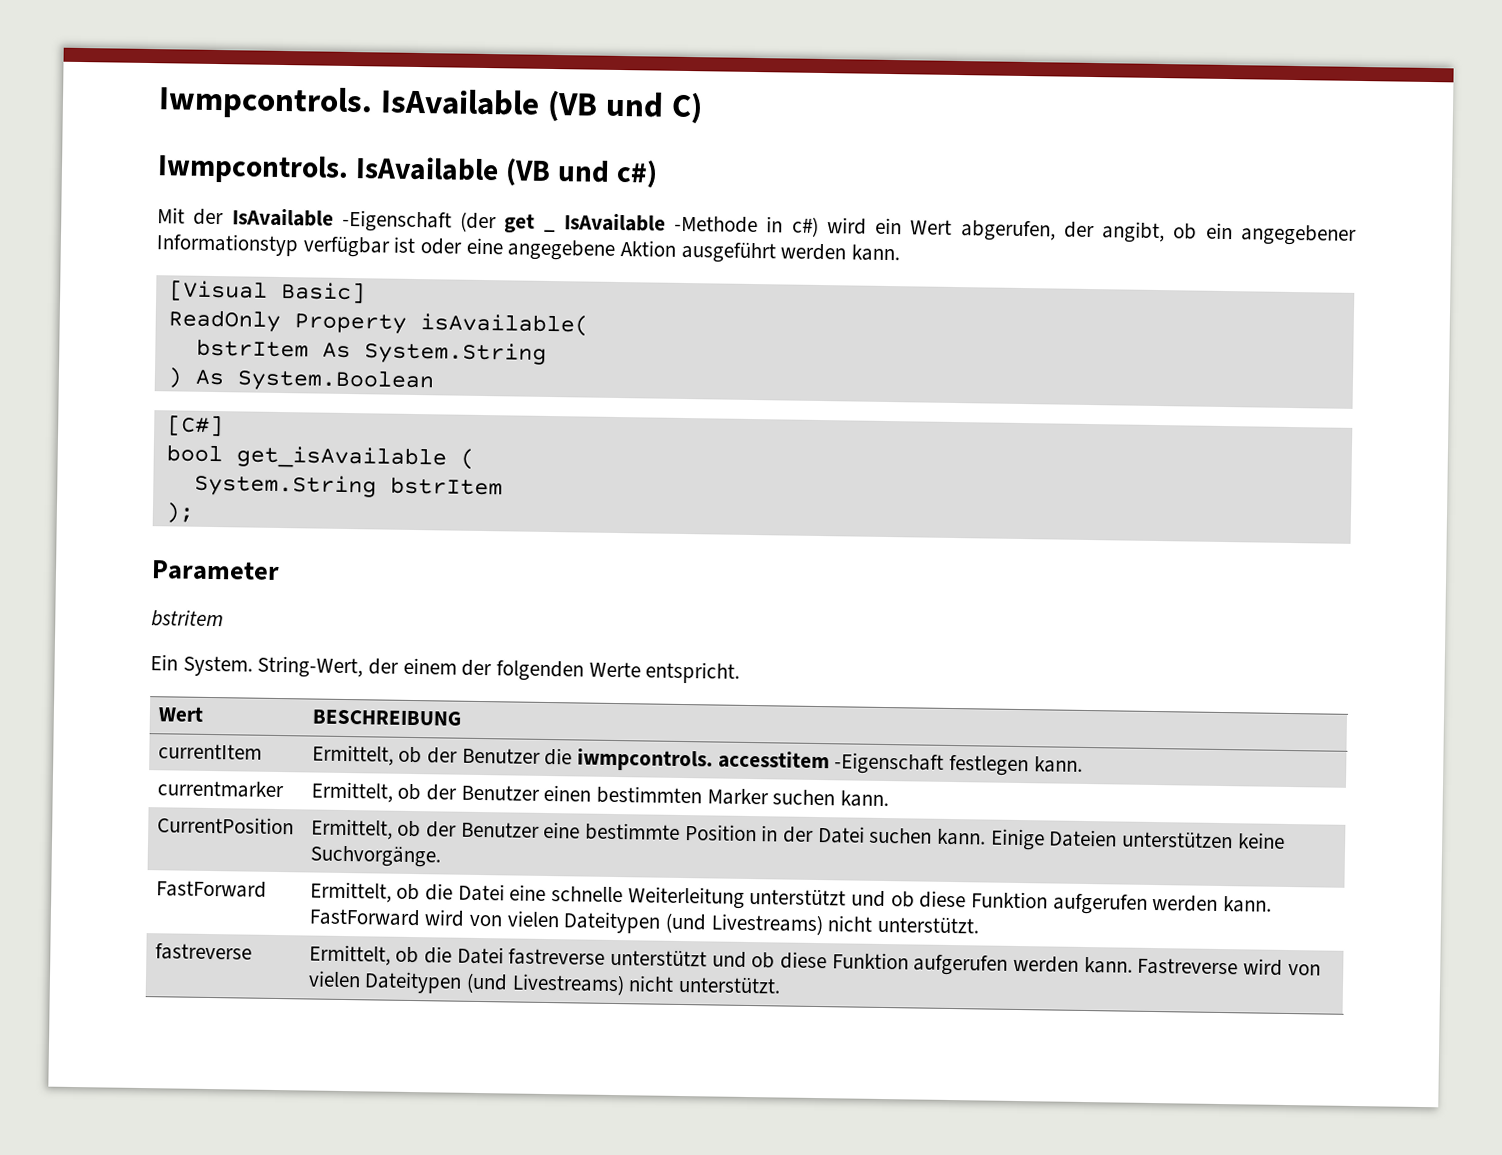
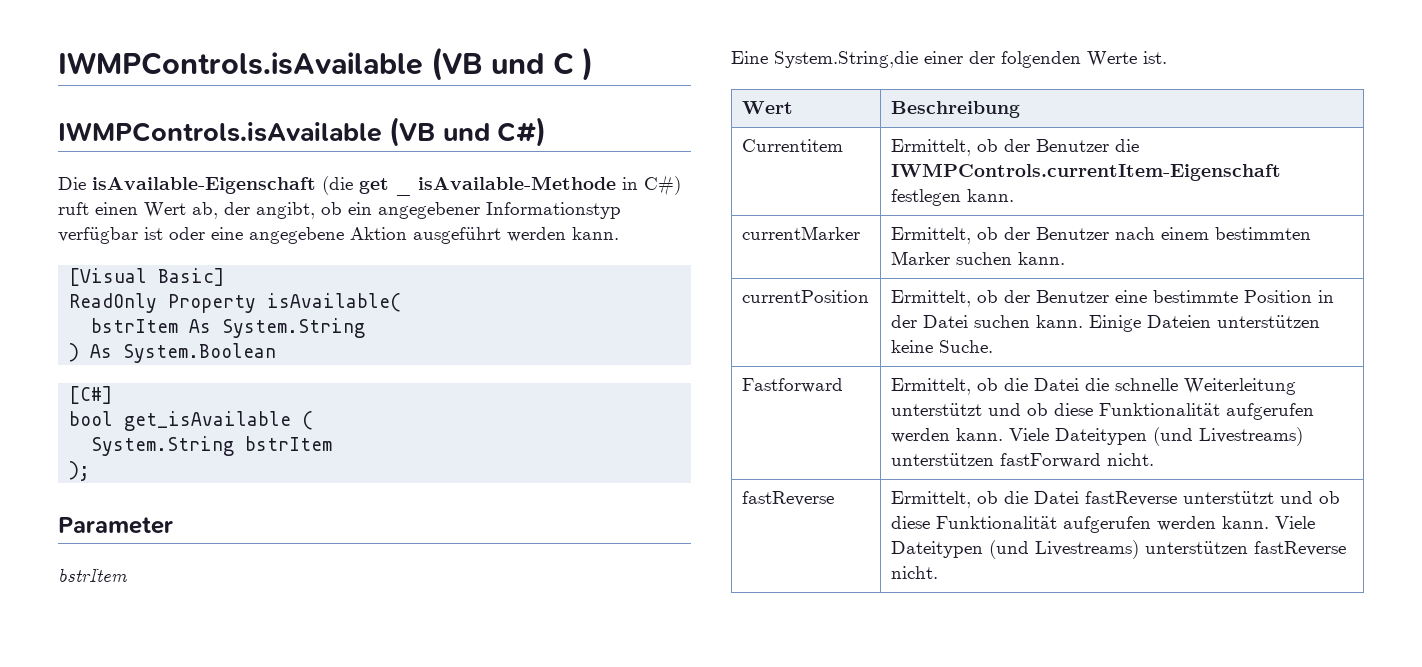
[158,85,703,124] [157,154,658,188] [157,207,1056,242] Iwmpcontrols. IsAvailable (VB und C) // Iwmpcontrols. IsAvailable (VB und c#) // Mit der IsAvailable -Eigenschaft (der get _ IsAvailable -Methode in c#) wird ein Wert abgerufen, -> [58,47,593,81] [58,117,546,147] [58,176,412,196] [418,175,681,196] [58,202,218,219] IWMPControls.isAvailable (VB und C ) // IWMPControls.isAvailable (VB und C#) // Die isAvailable-Eigenschaft (die get _ isAvailable-Methode in C#) ruft einen Wert ab,
[151,609,224,628] [150,654,457,679] bstritem // Ein System. String-Wert, der einem -> [58,568,127,582] [731,51,963,68] bstrItem // Eine System.String,die einer
[645,661,741,684] entspricht. -> [1143,51,1167,64] ist.
[311,709,461,726] [157,743,262,760] BESCHREIBUNG // currentItem -> [890,101,1020,118] [741,139,843,152] Beschreibung // Currentitem
[577,748,945,775] iwmpcontrols. accesstitem -Eigenschaft -> [890,163,1281,181] IWMPControls.currentItem-Eigenschaft
[156,780,284,799] [310,781,592,803] currentmarker | Ermittelt, ob der Benutzer einen -> [741,226,860,240] [890,227,1209,244] currentMarker | Ermittelt, ob der Benutzer nach einem
[156,816,294,835] CurrentPosition -> [741,290,869,303] currentPosition
[309,845,441,868] [155,880,267,898] [309,881,547,903] Suchvorgänge. // FastForward | Ermittelt, ob die Datei eine -> [938,340,993,353] [741,378,843,393] [890,378,1109,395] Suche. // Fastforward | Ermittelt, ob die Datei die
[971,891,1273,915] [308,908,980,936] [154,943,252,961] [308,944,1321,976] [307,970,782,996] Funktion aufgerufen werden kann. FastForward wird von vielen Dateitypen (und Livestreams) nicht unterstützt. // fastreverse | Ermittelt, ob die Datei fastreverse unterstützt und ob diese Funktion aufgerufen werden kann. Fastreverse wird von vielen Dateitypen (und Livestreams) nicht unterstützt. -> [1098,403,1314,420] [890,427,1303,446] [890,453,1154,468] [741,491,834,506] [890,491,1340,508] [890,516,1315,533] [890,540,1346,559] [890,566,938,579] Funktionalität aufgerufen werden kann. Viele Dateitypen (und Livestreams) unterstützen fastForward nicht. // fastReverse | Ermittelt, ob die Datei fastReverse unterstützt und ob diese Funktionalität aufgerufen werden kann. Viele Dateitypen (und Livestreams) unterstützen fastReverse nicht.

